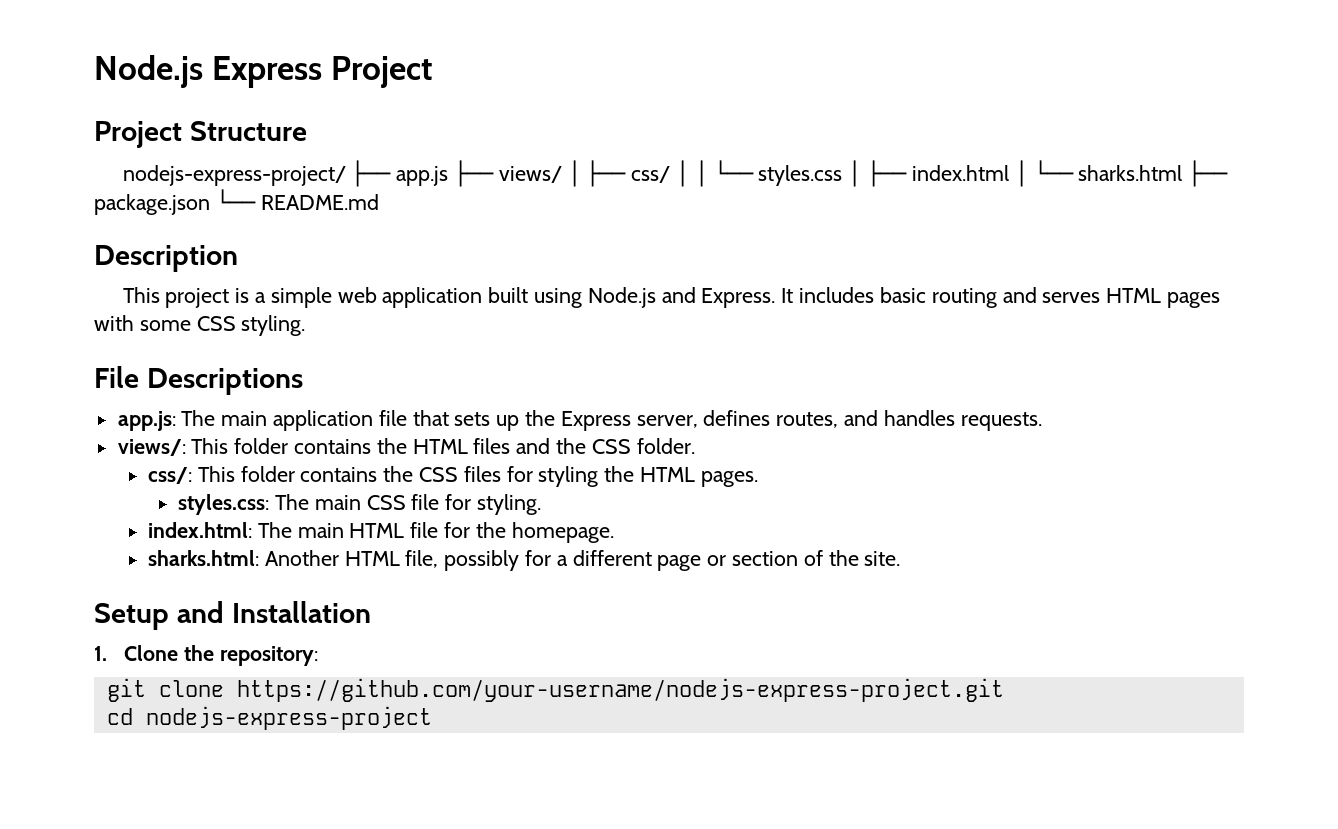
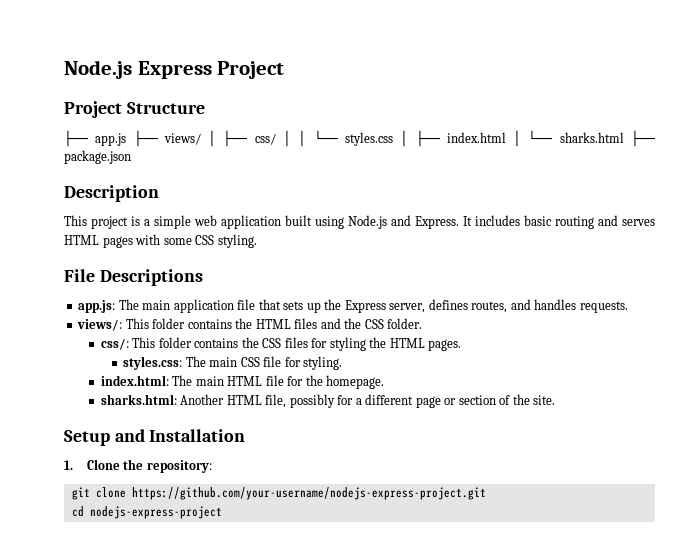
[122,165,346,186] nodejs-express-project/ -> (205, 108) none
[215,189,379,210] └── README.md -> (131, 157) none

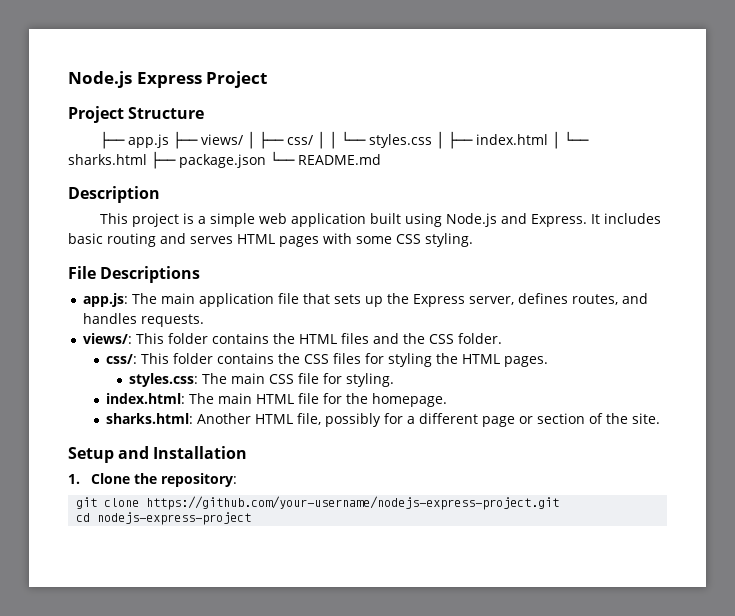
(131, 157) none -> [270,151,381,165] └── README.md

